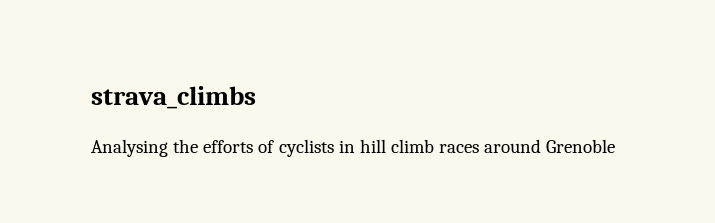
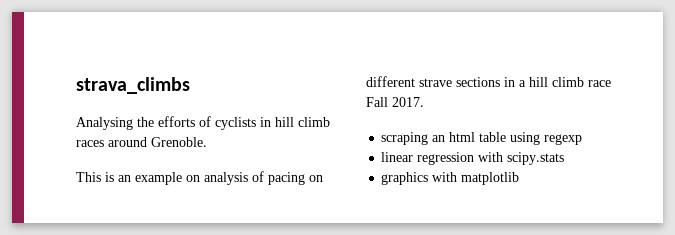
[546,139,616,153] Grenoble -> [151,137,207,147] [76,171,323,185] [366,76,611,87] [366,97,424,107] [381,132,583,145] [381,152,565,165] [381,172,520,185] Grenoble. // This is an example on analysis of pacing on different strave sections in a hill climb race Fall 2017. // scraping an html table using regexp // linear regression with scipy.stats // graphics with matplotlib

